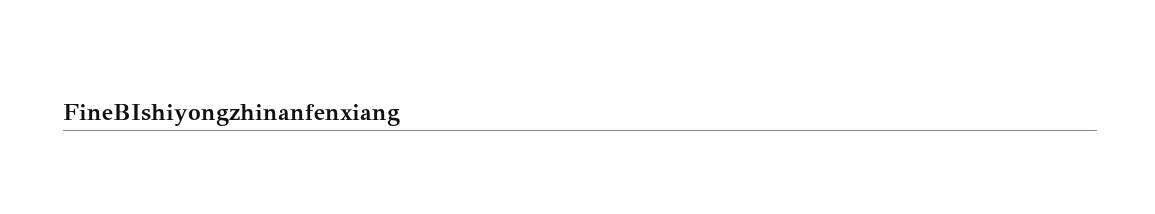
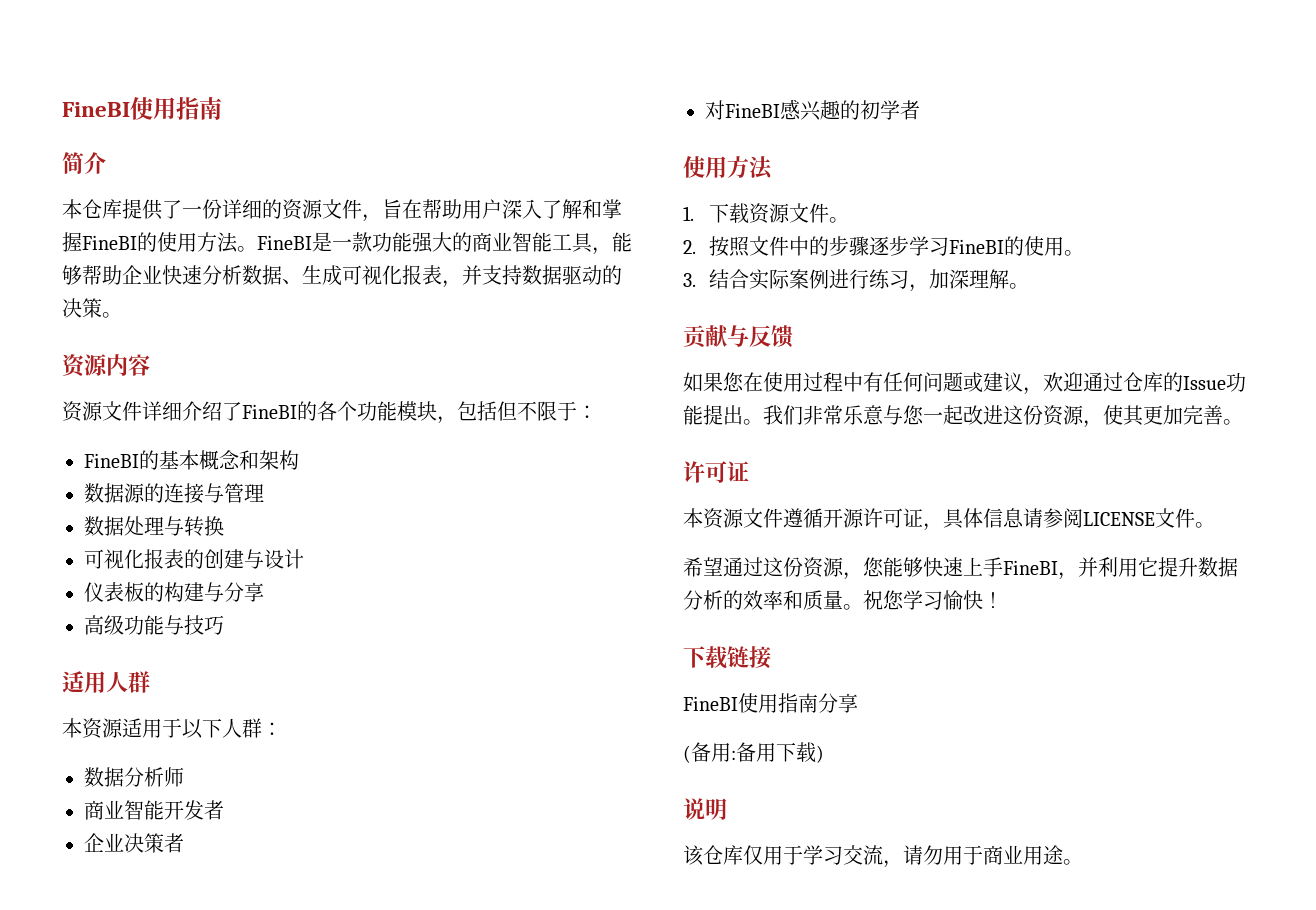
[63,104,400,126] FineBIshiyongzhinanfenxiang -> [62,97,222,120] [62,152,106,174] [62,199,622,222] [62,232,632,255] [62,265,622,288] [62,298,122,318] [62,354,150,378] [62,401,597,424] [84,450,299,470] [84,483,264,504] [84,516,224,537] [84,549,304,569] [84,582,264,602] [84,615,224,635] [62,671,150,693] [62,718,282,739] [84,767,184,787] [84,800,224,820] [84,833,184,853] [705,99,920,121] [683,156,773,180] [683,203,850,224] [683,236,1085,257] [683,269,1030,292] [683,325,793,349] [683,372,1246,395] [683,405,1243,428] [683,461,749,483] [683,508,1215,531] [683,557,1238,580] [683,590,1003,610] [683,646,771,669] [683,693,858,713] [683,742,824,763] [683,798,727,820] [683,845,1083,868] FineBI使用指南 // 简介 // 本仓库提供了一份详细的资源文件，旨在帮助用户深入了解和掌握FineBI的使用方法。FineBI是一款功能强大的商业智能工具，能够帮助企业快速分析数据、生成可视化报表，并支持数据驱动的决策。 // 资源内容 // 资源文件详细介绍了FineBI的各个功能模块，包括但不限于： // FineBI的基本概念和架构 // 数据源的连接与管理 // 数据处理与转换 // 可视化报表的创建与设计 // 仪表板的构建与分享 // 高级功能与技巧 // 适用人群 // 本资源适用于以下人群： // 数据分析师 // 商业智能开发者 // 企业决策者 // 对FineBI感兴趣的初学者 // 使用方法 // 1.下载资源文件。 // 2.按照文件中的步骤逐步学习FineBI的使用。 // 3.结合实际案例进行练习，加深理解。 // 贡献与反馈 // 如果您在使用过程中有任何问题或建议，欢迎通过仓库的Issue功能提出。我们非常乐意与您一起改进这份资源，使其更加完善。 // 许可证 // 本资源文件遵循开源许可证，具体信息请参阅LICENSE文件。 // 希望通过这份资源，您能够快速上手FineBI，并利用它提升数据分析的效率和质量。祝您学习愉快！ // 下载链接 // FineBI使用指南分享 // (备用:备用下载) // 说明 // 该仓库仅用于学习交流，请勿用于商业用途。

